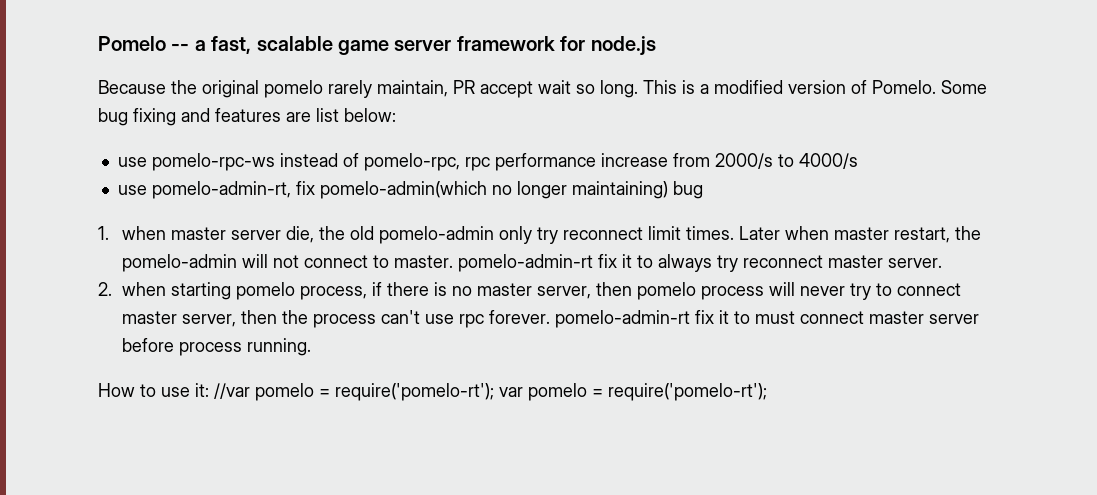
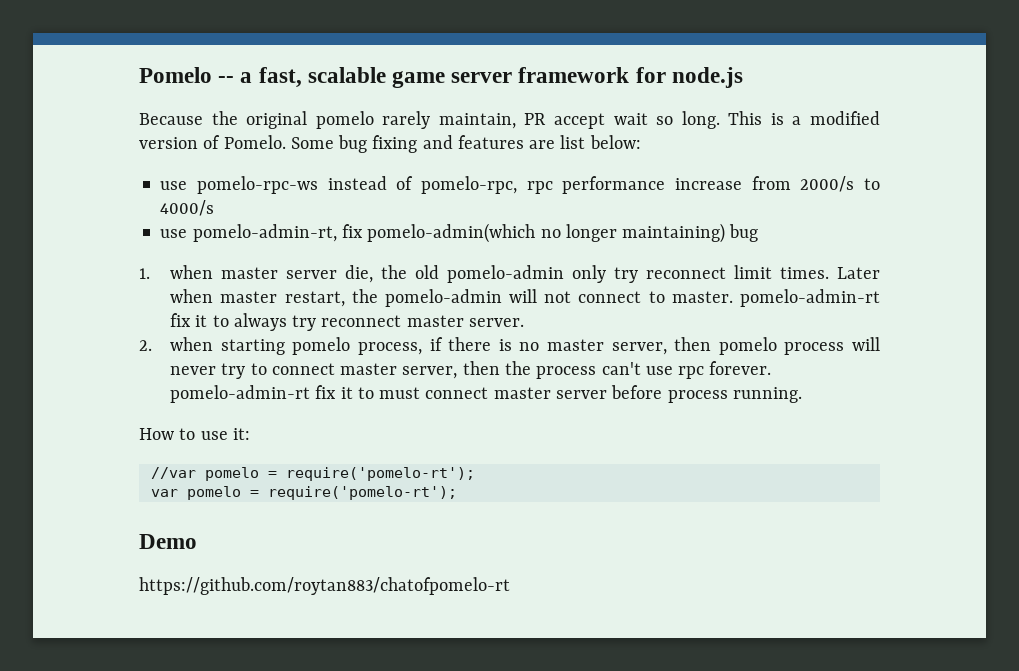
(209, 390) none -> (250, 434) //
(494, 392) none -> (475, 474) //
(767, 392) none -> [139,534,197,549] [139,577,510,595] // Demo // https://github.com/roytan883/chatofpomelo-rt

